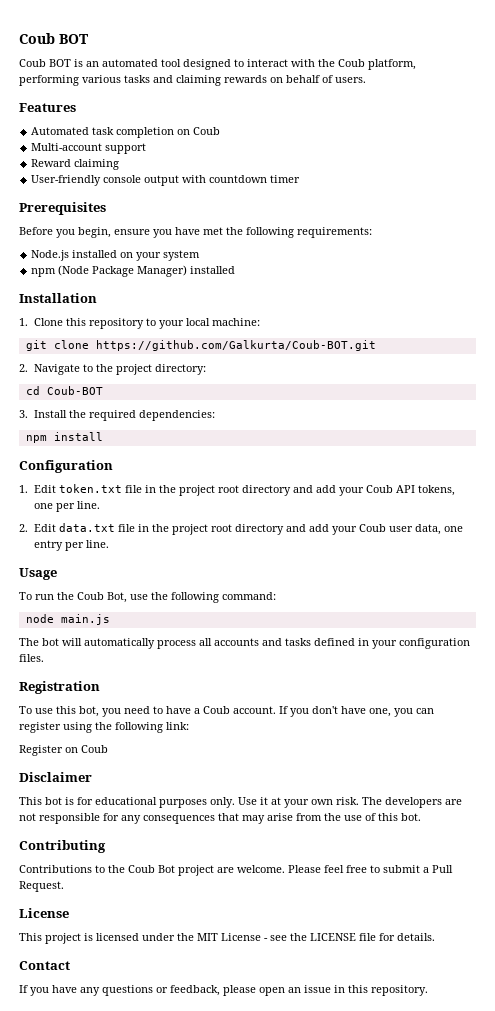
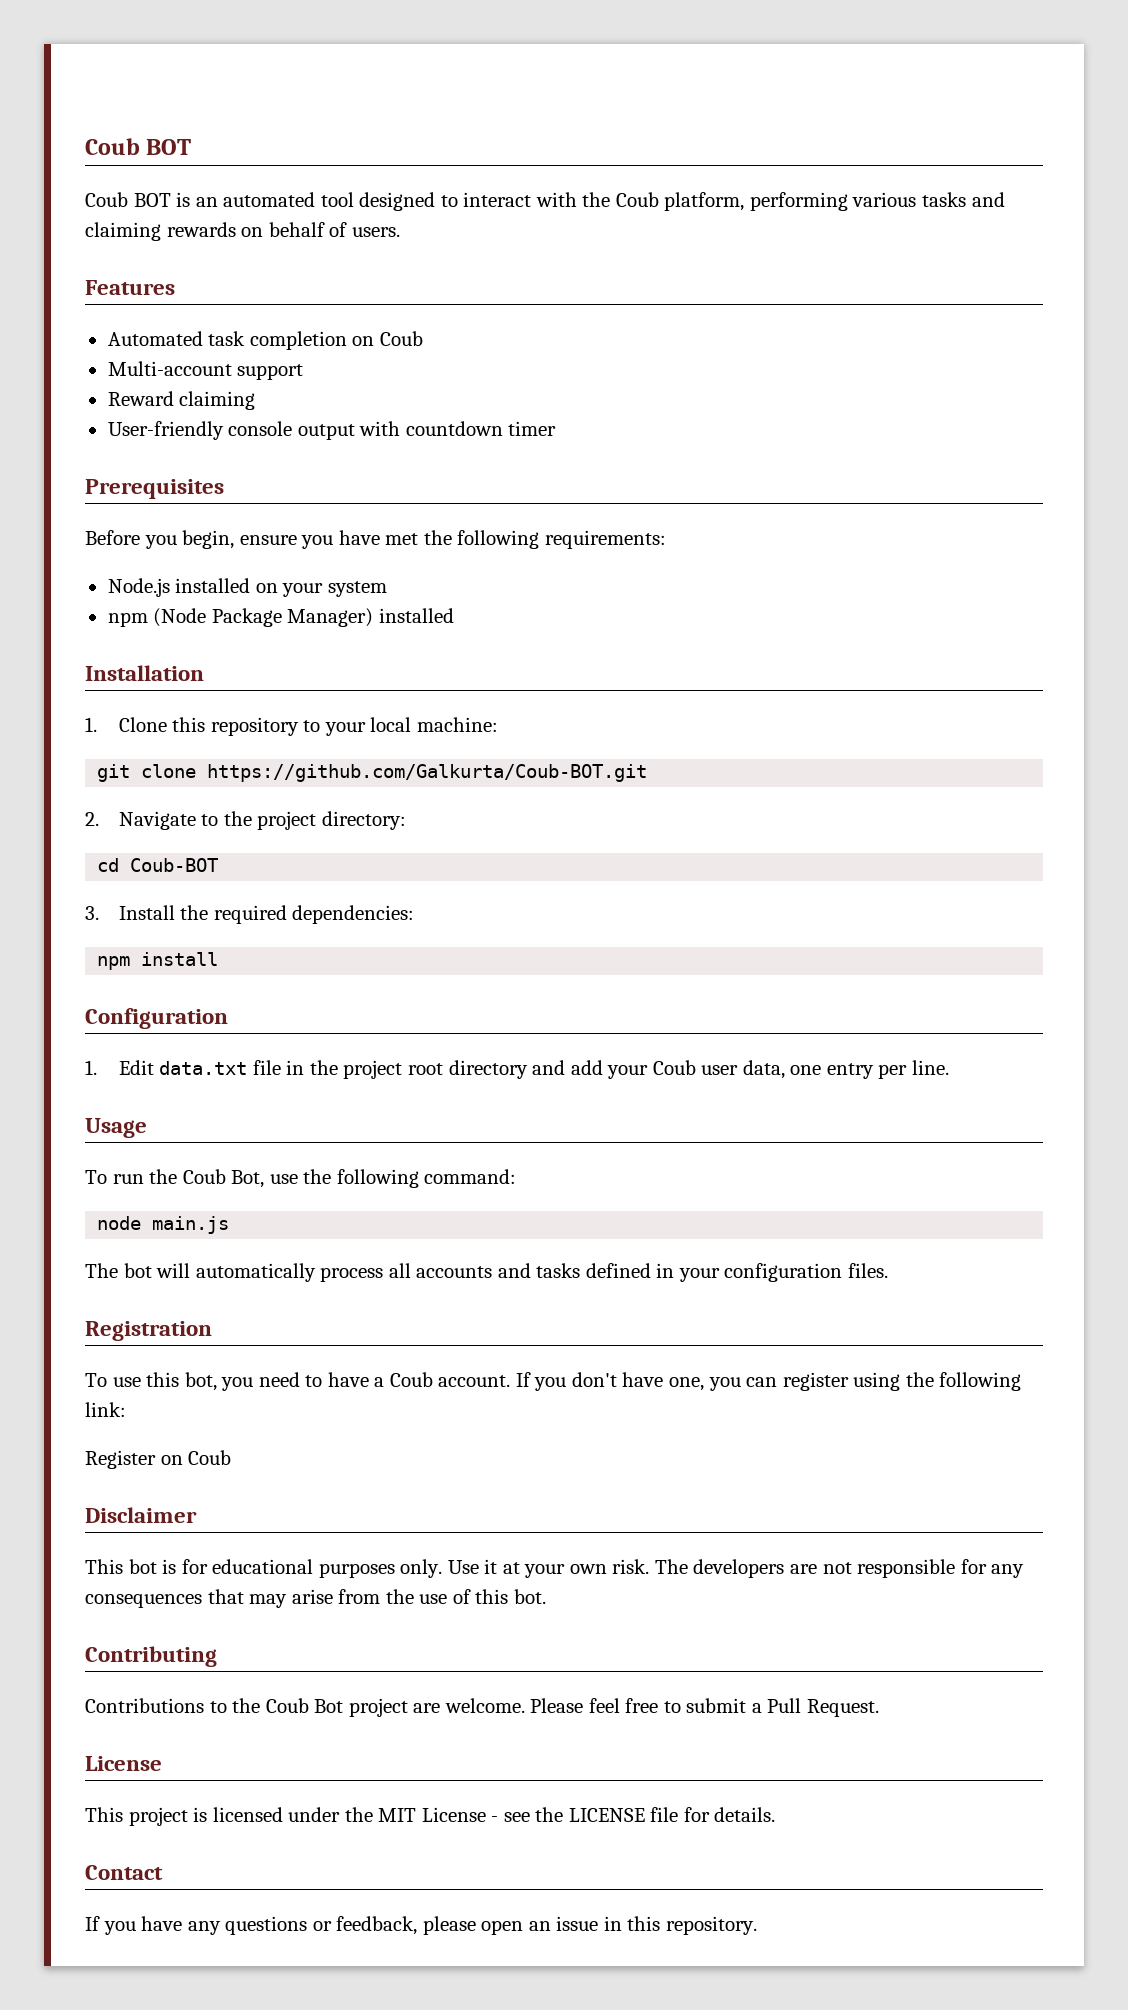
[58,484,455,496] [33,501,100,512] [19,524,56,532] token.txt file in the project root directory and add your Coub API tokens, one per line. // 2. Edit -> (154, 1067) none

